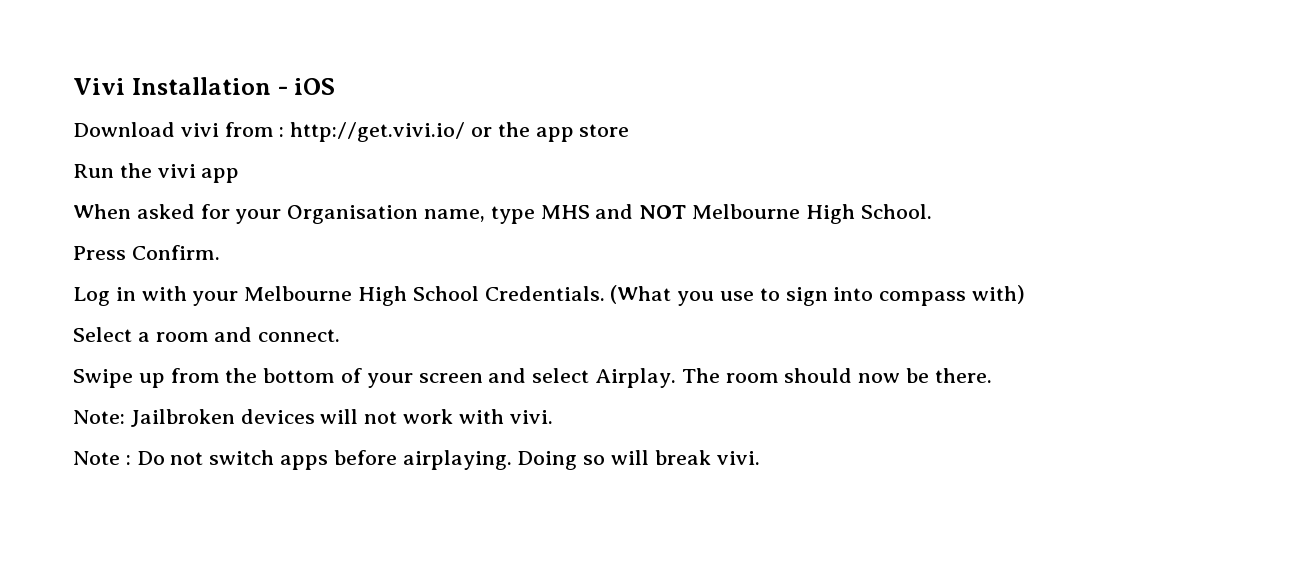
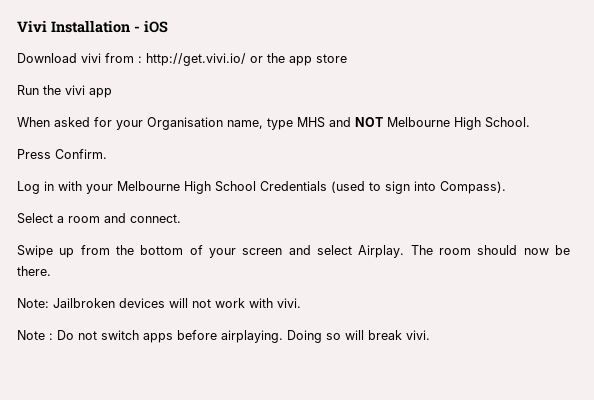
[484,285,755,306] Credentials. (What you use -> [260,181,365,193] Credentials (used
[879,285,1026,306] compass with) -> [440,181,506,194] Compass).

